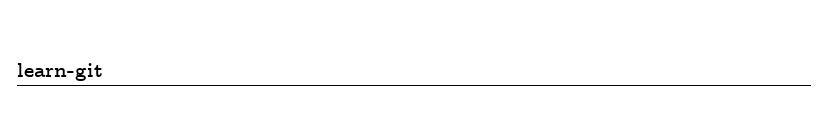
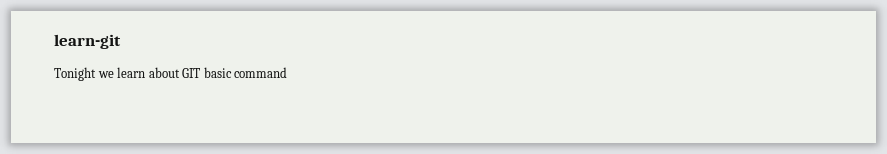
(103, 72) none -> [54,67,288,81] // Tonight we learn about GIT basic command

